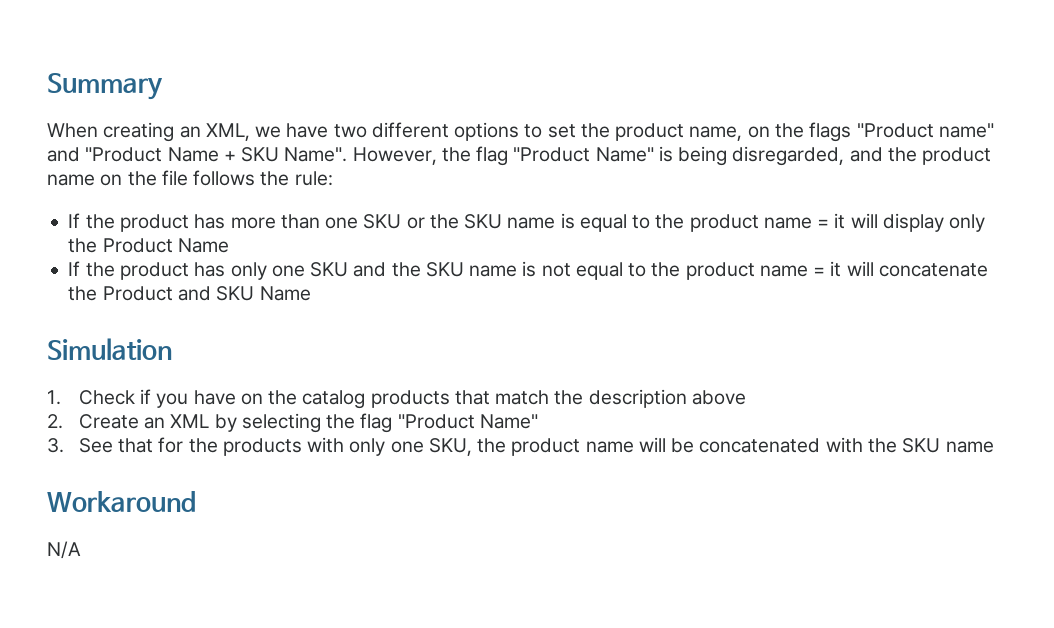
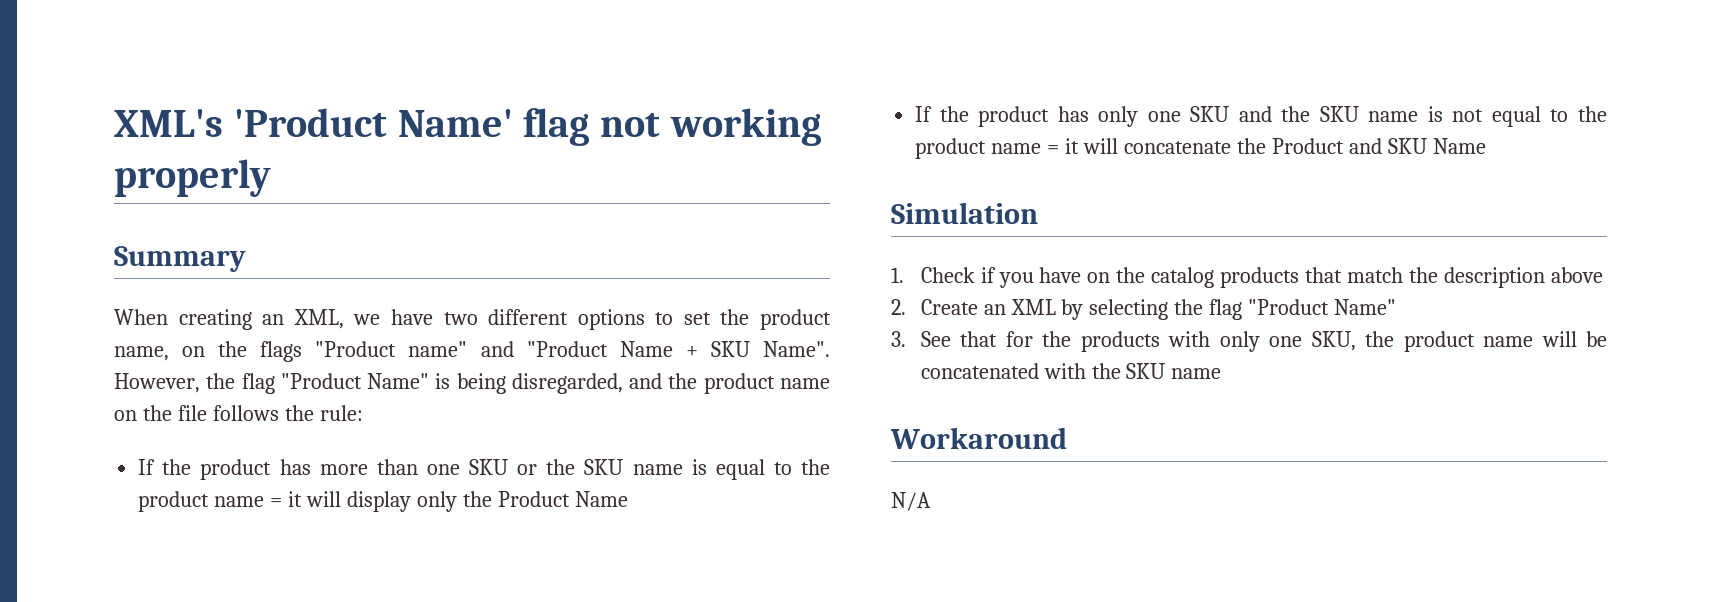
(47, 86) none -> [114,108,821,146] [114,159,271,197] XML's 'Product Name' flag not working properly //

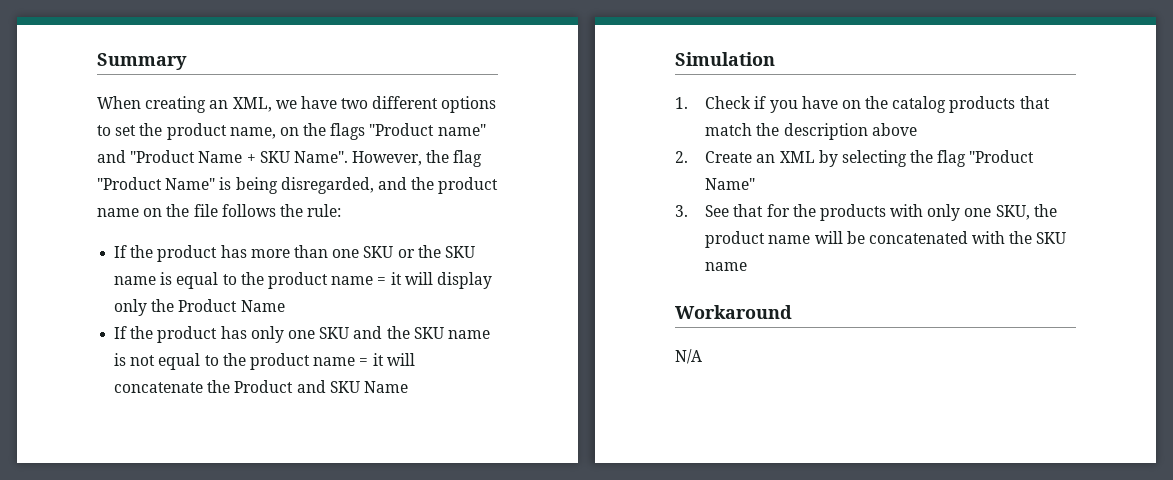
[114,108,821,146] [114,159,271,197] XML's 'Product Name' flag not working properly // -> (97, 61) none

